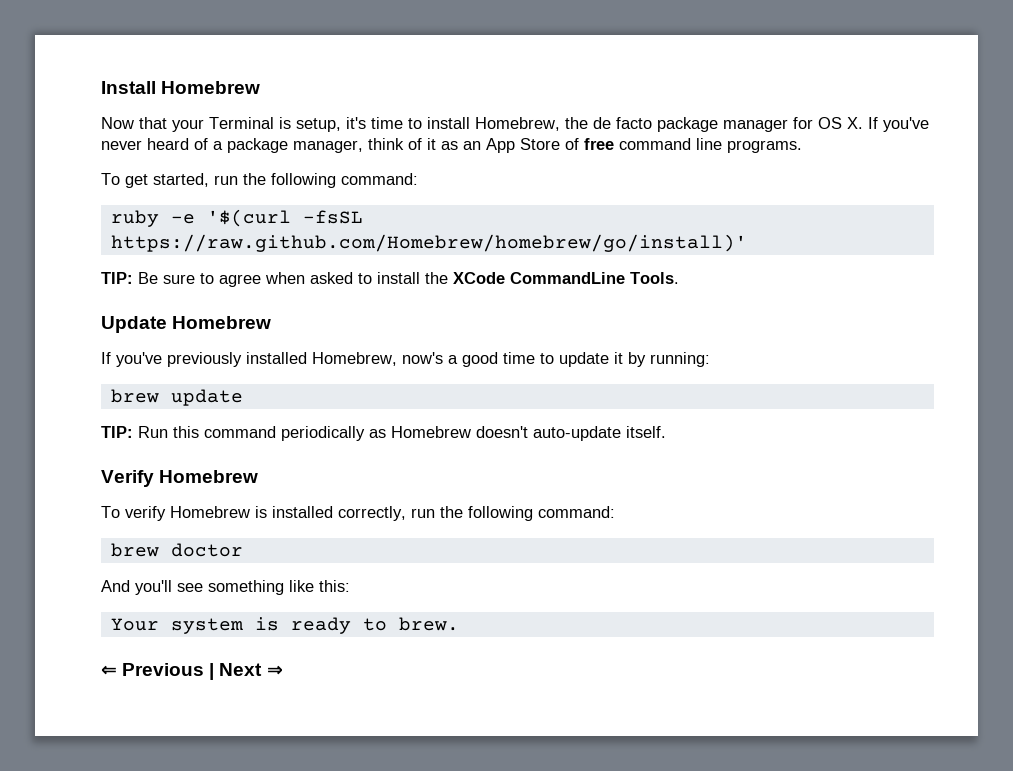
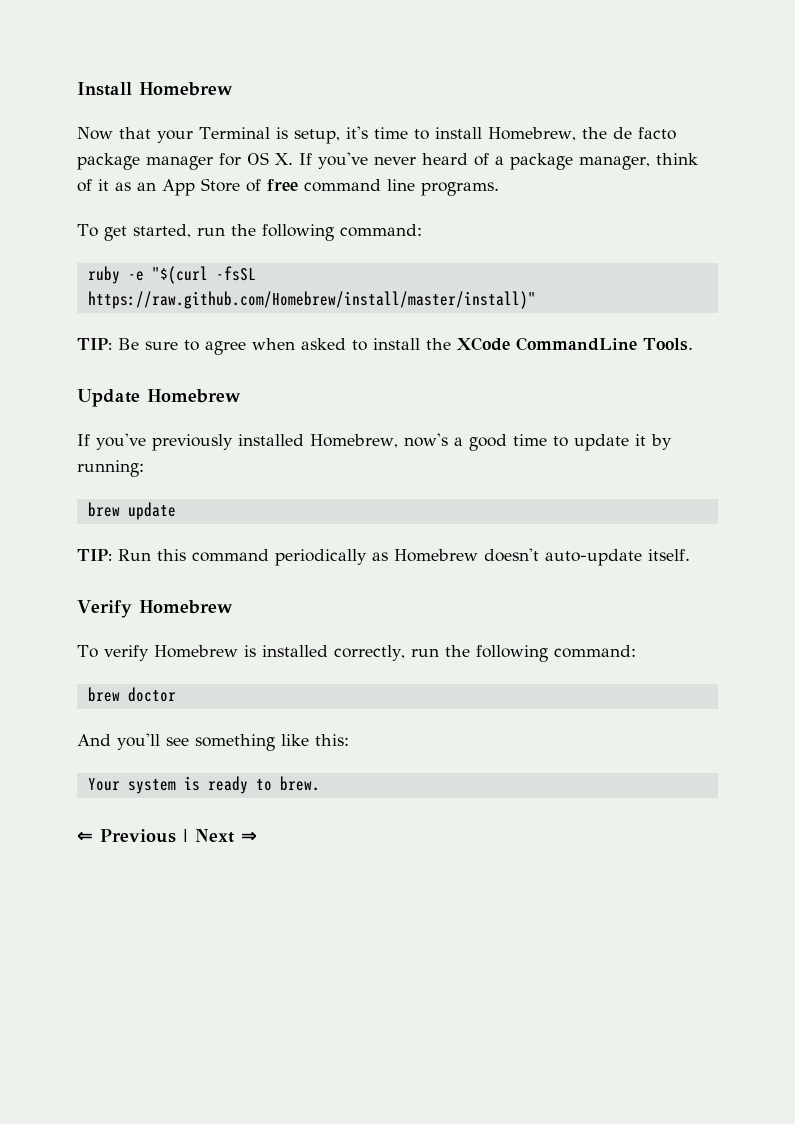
[206,209,363,227] [110,234,747,252] '$(curl -fsSL https://raw.github.com/Homebrew/homebrew/go/install)' -> [151,266,256,284] [87,291,536,309] "$(curl -fsSL https://raw.github.com/Homebrew/install/master/install)"

